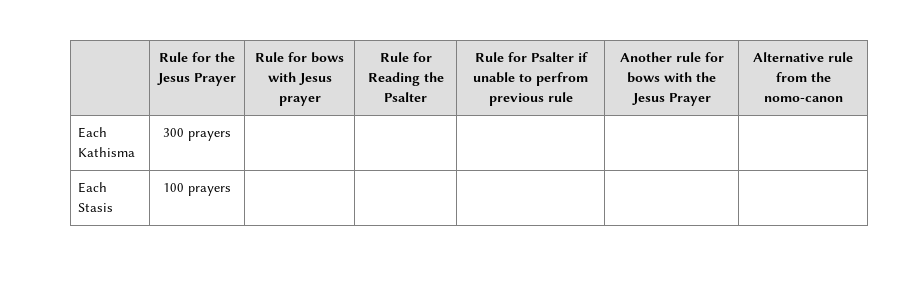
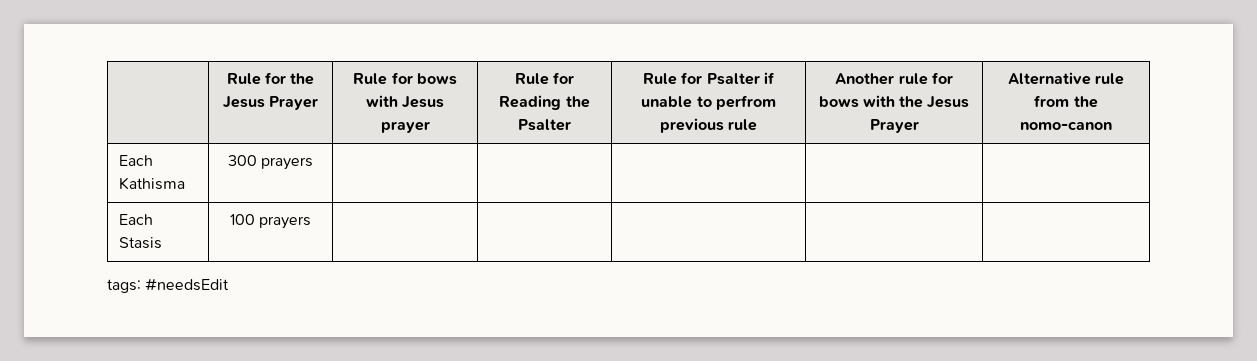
(231, 191) none -> [107,278,230,293] // tags: #needsEdit

